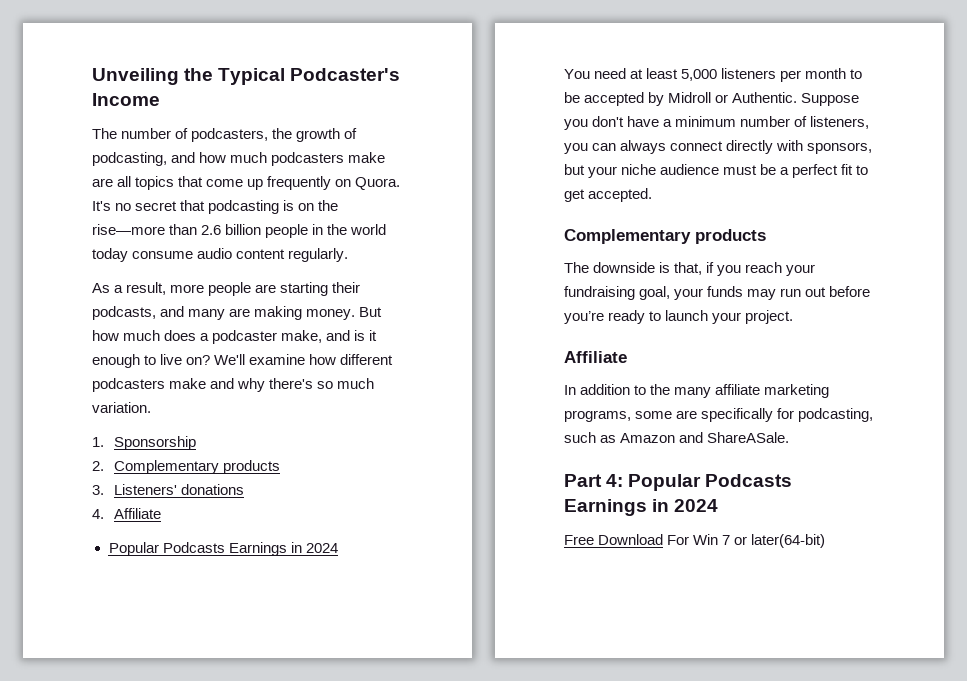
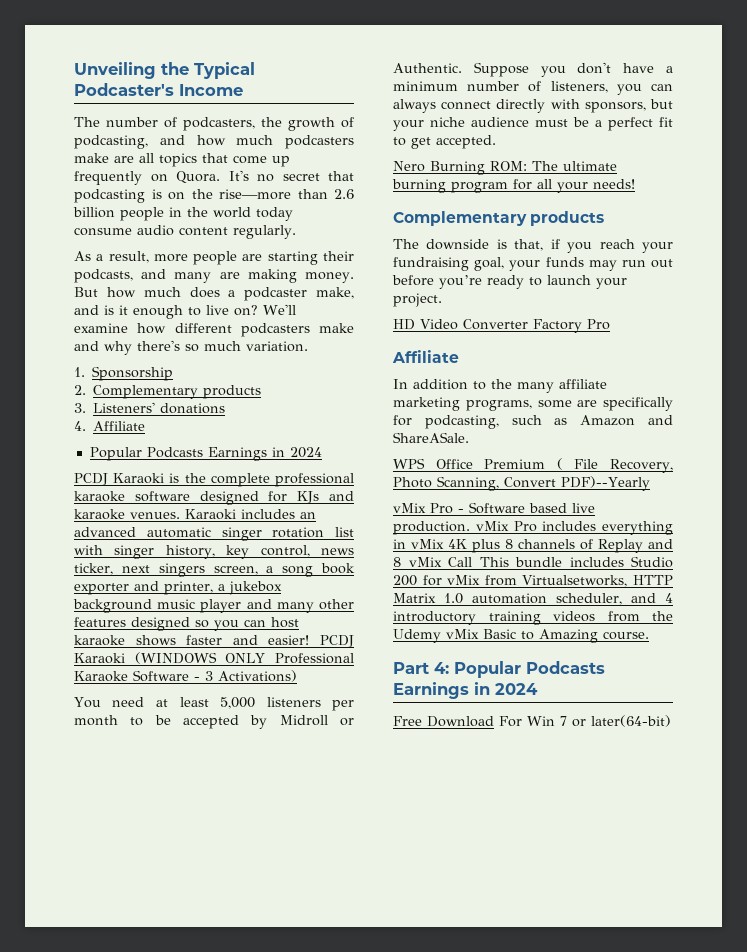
(338, 548) none -> [74,473,354,487] [74,491,354,505] [74,509,316,520] [74,527,354,541] [74,545,354,559] [74,563,356,577] [74,581,282,595] [73,599,354,613] [74,617,299,631] [74,635,354,648] [74,652,354,664] [74,670,297,682] // PCDJ Karaoki is the complete professional karaoke software designed for KJs and karaoke venues. Karaoki includes an advanced automatic singer rotation list with singer history, key control, news ticker, next singers screen, a song book exporter and printer, a jukebox background music player and many other features designed so you can host karaoke shows faster and easier! PCDJ Karaoki (WINDOWS ONLY Professional Karaoke Software - 3 Activations)
(653, 195) none -> [393,161,617,175] [392,179,635,193] // Nero Burning ROM: The ultimate burning program for all your needs!
(794, 317) none -> [393,319,610,333] // HD Video Converter Factory Pro
(790, 437) none -> [393,458,674,473] [393,476,650,491] [393,502,595,514] [393,521,673,535] [393,539,673,553] [393,556,673,568] [393,575,673,587] [393,593,673,605] [393,611,673,625] [393,629,649,643] // WPS Office Premium ( File Recovery, Photo Scanning, Convert PDF)--Yearly // vMix Pro - Software based live production. vMix Pro includes everything in vMix 4K plus 8 channels of Replay and 8 vMix Call This bundle includes Studio 200 for vMix from Virtualsetworks, HTTP Matrix 1.0 automation scheduler, and 4 introductory training videos from the Udemy vMix Basic to Amazing course.

